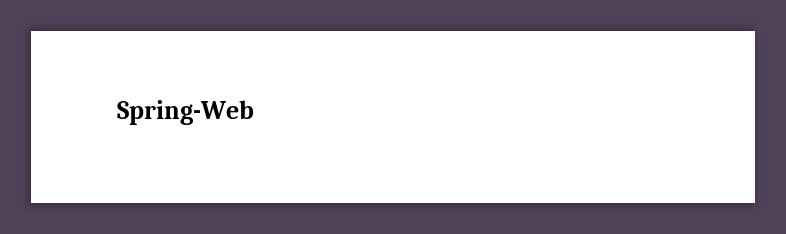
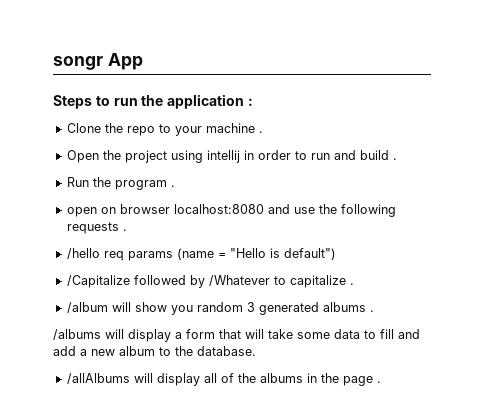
[117,100,254,125] Spring-Web -> [53,53,143,70] [53,94,253,109] [66,123,263,136] [66,150,397,163] [66,177,175,190] [66,204,396,217] [66,222,127,234] [66,248,336,261] [66,275,354,288] [66,302,374,315] [53,329,420,342] [53,346,256,356] [66,373,381,386] songr App // Steps to run the application : // Clone the repo to your machine . // Open the project using intellij in order to run and build . // Run the program . // open on browser localhost:8080 and use the following requests . // /hello req params (name = "Hello is default") // /Capitalize followed by /Whatever to capitalize . // /album will show you random 3 generated albums . // /albums will display a form that will take some data to fill and add a new album to the database. // /allAlbums will display all of the albums in the page .

